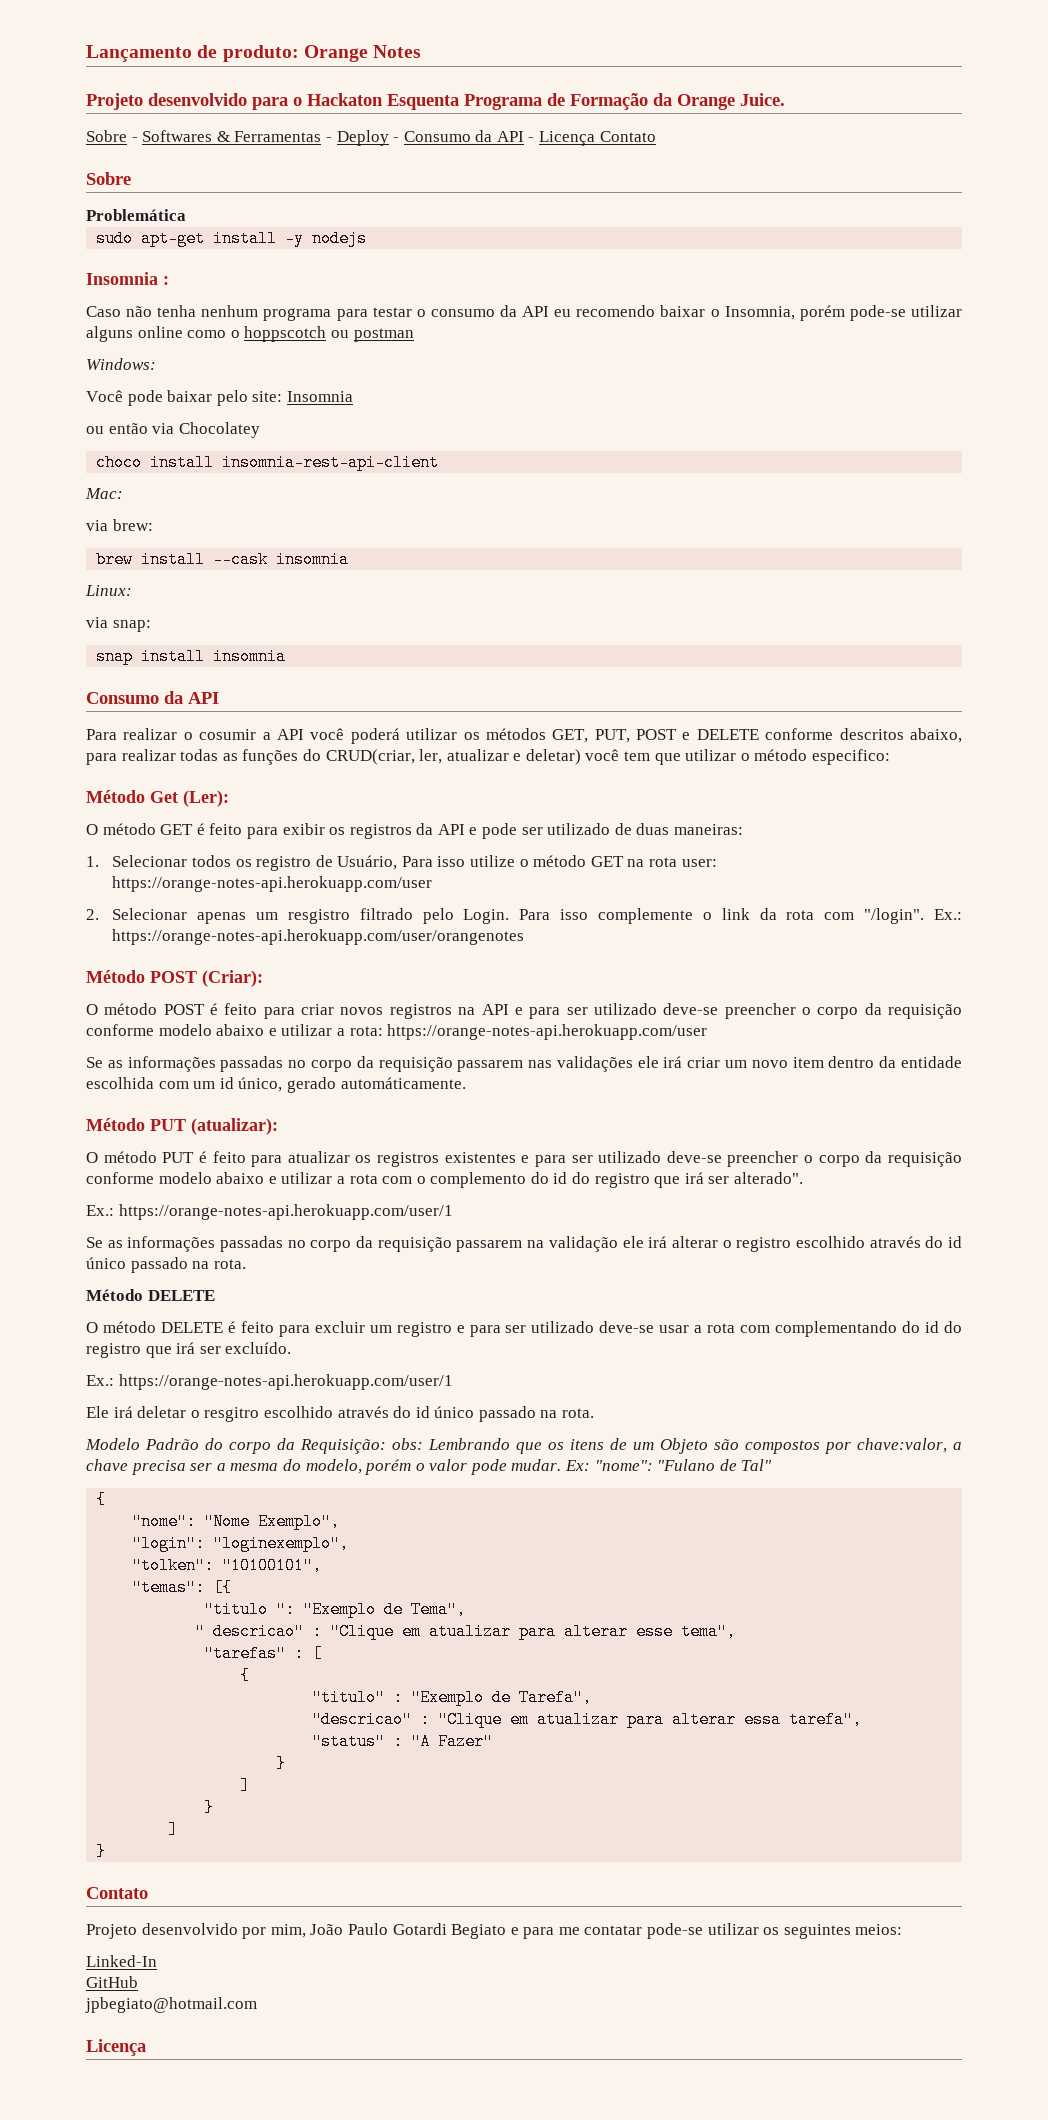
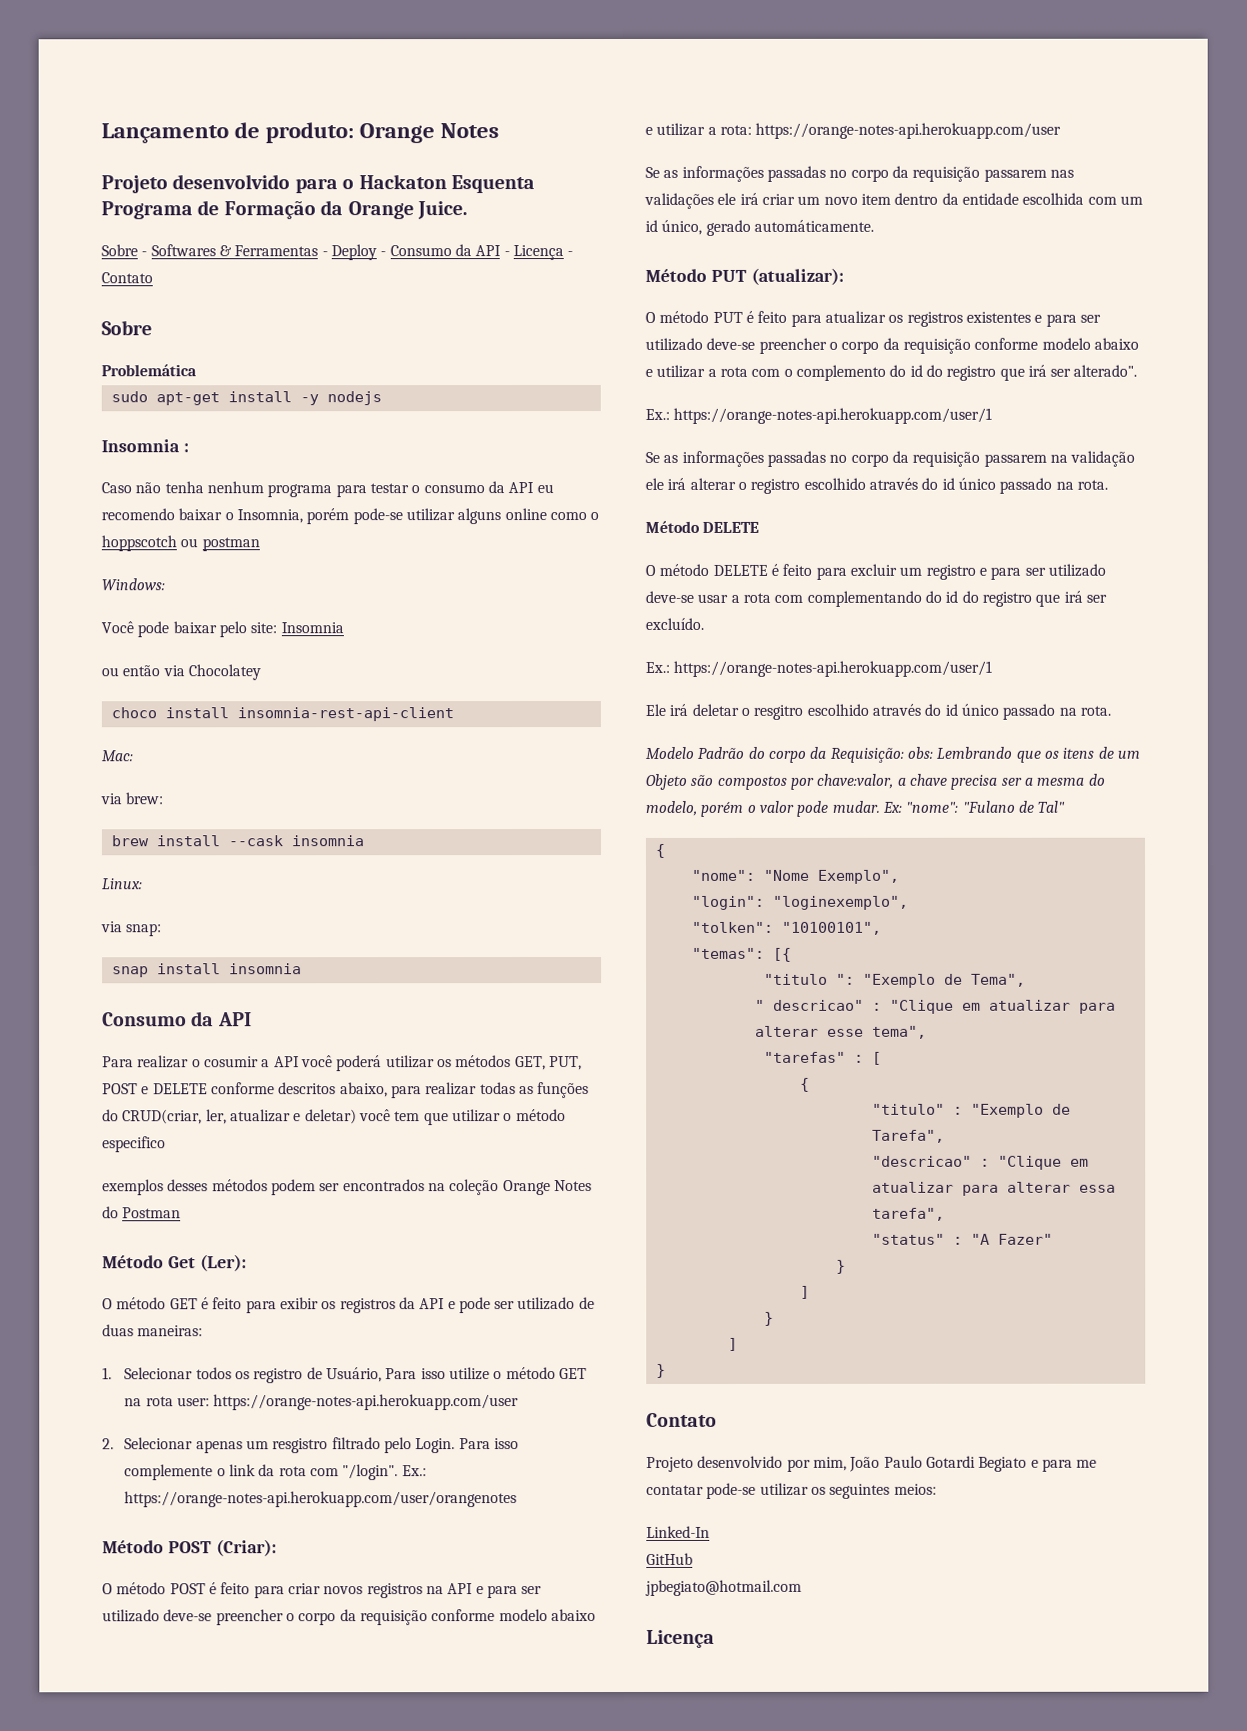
(596, 138) none -> [567,251,574,257] -
[812,749,891,765] especifico: -> [102,1136,166,1153] [102,1179,592,1196] [102,1206,182,1219] especifico // exemplos desses métodos podem ser encontrados na coleção Orange Notes do Postman

